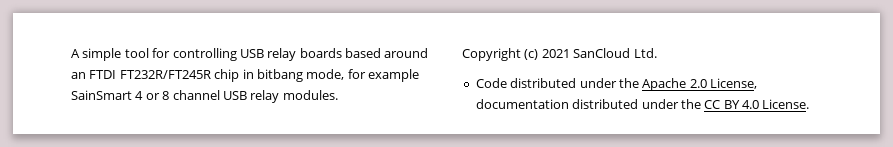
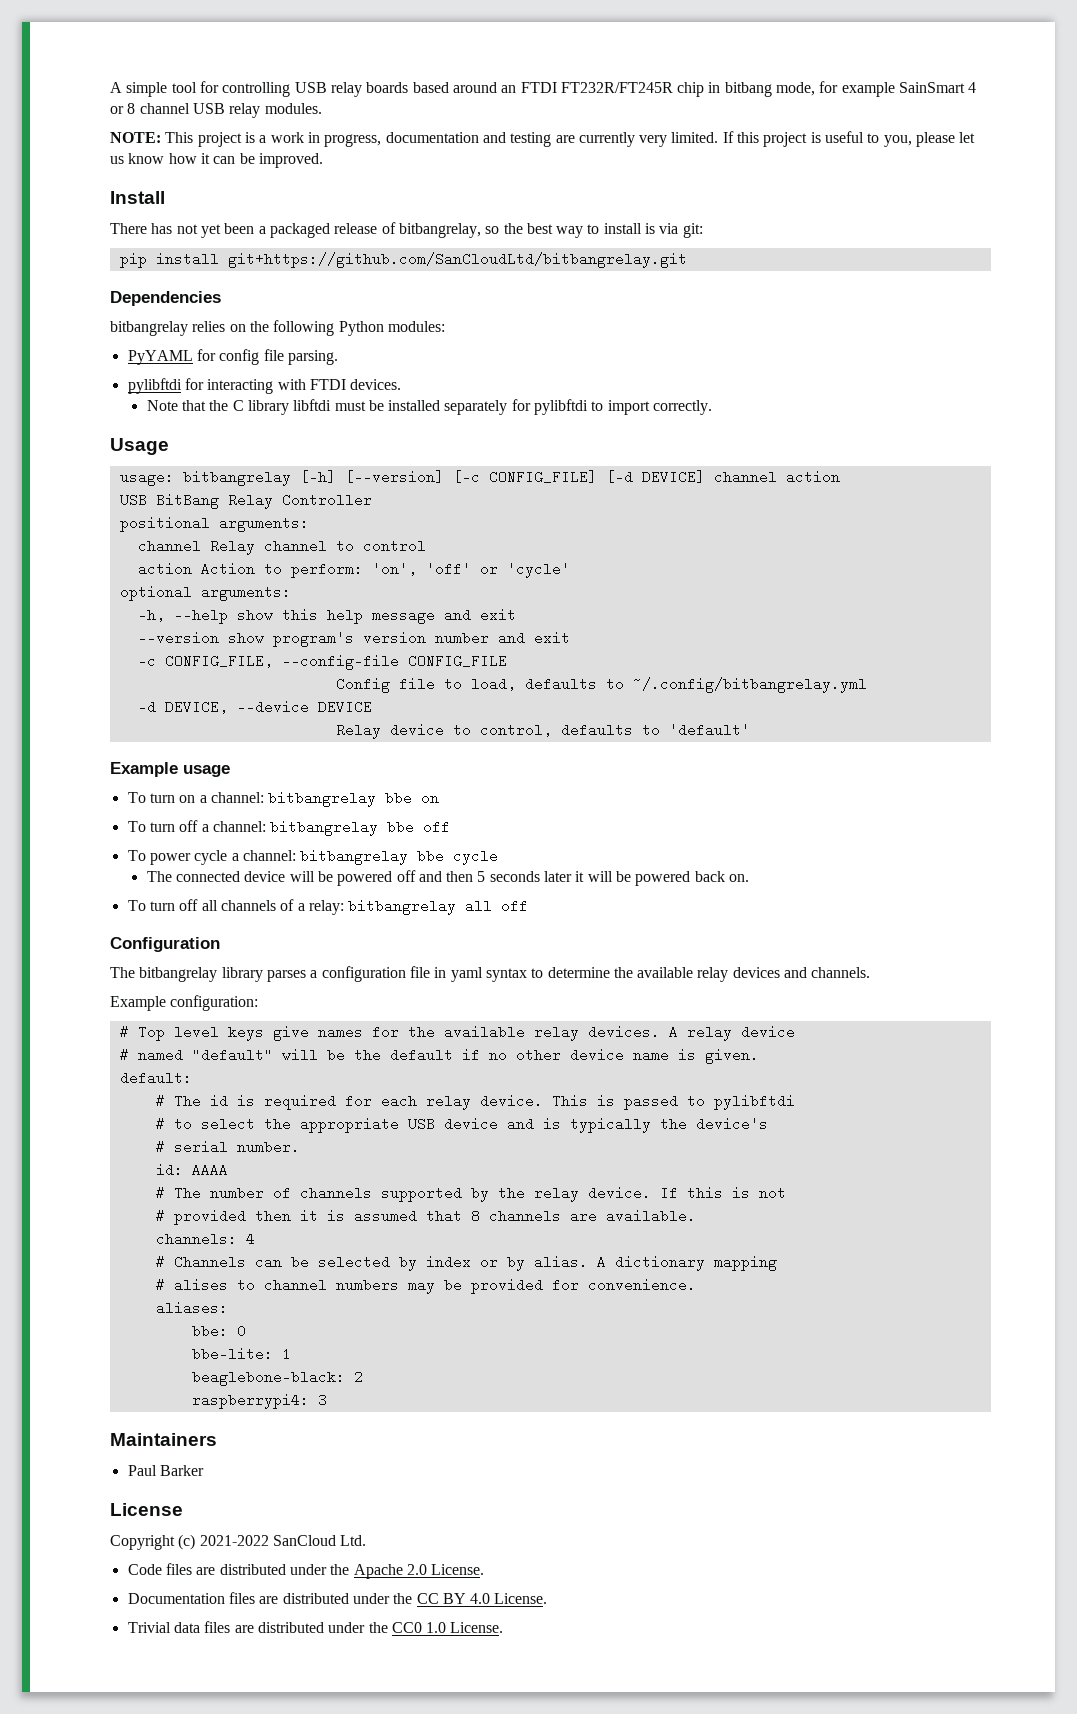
(338, 95) none -> [110,131,976,147] [110,153,323,168] [110,191,165,204] [110,222,703,238] [119,252,687,268] [110,291,221,306] [110,320,445,336] [127,349,338,365] [127,378,402,394] [146,399,713,415] [110,438,169,455] [119,470,840,486] [119,493,372,509] [119,516,309,532] [137,539,426,555] [137,562,570,578] [119,585,291,601] [137,608,516,624] [137,631,570,647] [137,654,507,670] [335,677,867,693] [137,700,372,714] [335,723,750,739] [110,762,230,777] [127,791,440,807] [127,820,451,836] [127,849,499,865] [146,870,750,886] [127,899,529,915] [110,937,220,952] [110,966,871,982] [110,995,259,1011] [119,1025,795,1041] [119,1048,759,1064] [119,1071,192,1085] [155,1094,795,1110] [155,1117,768,1133] [155,1140,300,1154] [155,1163,228,1177] [155,1186,786,1202] [155,1209,696,1225] [155,1232,255,1246] [155,1255,777,1271] [155,1278,696,1294] [155,1301,228,1315] [191,1324,246,1338] [191,1347,291,1361] [191,1370,363,1386] [191,1393,327,1409] [110,1433,217,1446] [127,1465,204,1476] [110,1503,183,1516] // NOTE: This project is a work in progress, documentation and testing are currently very limited. If this project is useful to you, please let us know how it can be improved. // Install // There has not yet been a packaged release of bitbangrelay, so the best way to install is via git: // pip install git+https://github.com/SanCloudLtd/bitbangrelay.git // Dependencies // bitbangrelay relies on the following Python modules: // PyYAML for config file parsing. // pylibftdi for interacting with FTDI devices. // Note that the C library libftdi must be installed separately for pylibftdi to import correctly. // Usage // usage: bitbangrelay [-h] [--version] [-c CONFIG_FILE] [-d DEVICE] channel action // USB BitBang Relay Controller // positional arguments: // channel Relay channel to control // action Action to perform: 'on', 'off' or 'cycle' // optional arguments: // -h, --help show this help message and exit // --version show program's version number and exit // -c CONFIG_FILE, --config-file CONFIG_FILE // Config file to load, defaults to ~/.config/bitbangrelay.yml // -d DEVICE, --device DEVICE // Relay device to control, defaults to 'default' // Example usage // To turn on a channel: bitbangrelay bbe on // To turn off a channel: bitbangrelay bbe off // To power cycle a channel: bitbangrelay bbe cycle // The connected device will be powered off and then 5 seconds later it will be powered back on. // To turn off all channels of a relay: bitbangrelay all off // Configuration // The bitbangrelay library parses a configuration file in yaml syntax to determine the available relay devices and channels. // Example configuration: // # Top level keys give names for the available relay devices. A relay device // # named "default" will be the default if no other device name is given. // default: // # The id is required for each relay device. This is passed to pylibftdi // # to select the appropriate USB device and is typically the device's // # serial number. // id: AAAA // # The number of channels supported by the relay device. If this is not // # provided then it is assumed that 8 channels are available. // channels: 4 // # Channels can be selected by index or by alias. A dictionary mapping // # alises to channel numbers may be provided for convenience. // aliases: // bbe: 0 // bbe-lite: 1 // beaglebone-black: 2 // raspberrypi4: 3 // Maintainers // Paul Barker // License
[541,49,570,58] 2021 -> [199,1535,269,1546] 2021-2022
(507, 83) none -> [165,1563,216,1575] files are
[710,78,757,89] [475,99,569,109] License, documentation -> [431,1564,485,1575] [127,1592,279,1604] License. // Documentation files are
(810, 104) none -> [127,1621,504,1633] // Trivial data files are distributed under the CC0 1.0 License.

